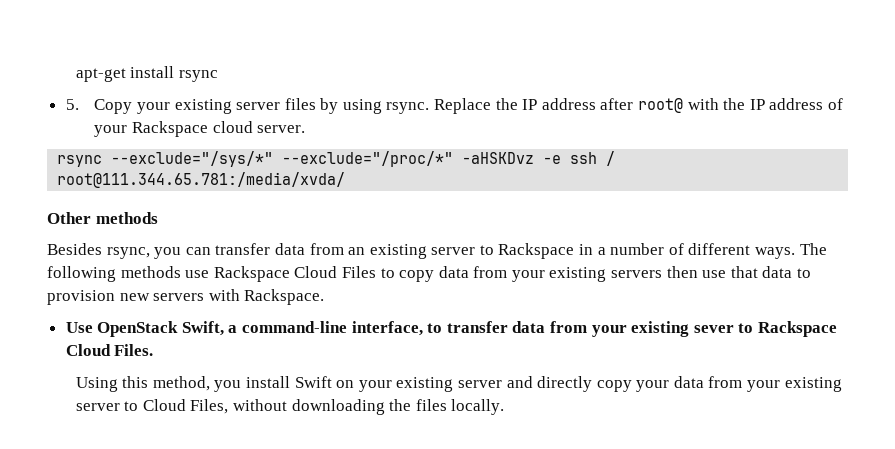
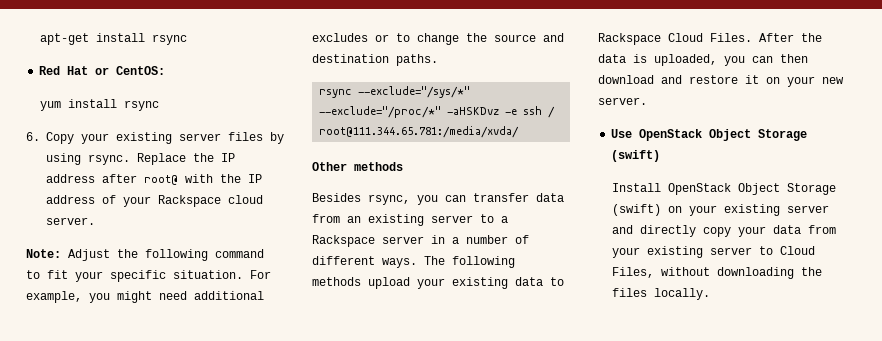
[65,99,79,110] 5. -> [39,66,166,75] [40,99,160,111] [26,132,40,141] Red Hat or CentOS: // yum install rsync // 6.
(306, 129) none -> [26,249,264,261] [26,270,271,282] [26,291,264,303] [312,33,564,45] [312,54,438,66] // Note: Adjust the following command to fit your specific situation. For example, you might need additional excludes or to change the source and destination paths.
[498,243,575,259] Rackspace -> [501,216,508,223] [312,235,424,247] a Rackspace server
[185,266,812,282] [47,289,325,305] [65,321,837,337] [65,344,154,356] [75,376,332,392] use Rackspace Cloud Files to copy data from your existing servers then use that data to provision new servers with Rackspace. // Use OpenStack Swift, a command-line interface, to transfer data from your existing sever to Rackspace Cloud Files. // Using this method, you install Swift -> [368,277,564,289] [598,33,822,45] [598,54,808,66] [598,75,844,87] [598,97,647,105] [611,129,808,141] [611,150,661,162] [612,183,837,195] [612,204,662,216] upload your existing data to Rackspace Cloud Files. After the data is uploaded, you can then download and restore it on your new server. // Use OpenStack Object Storage (swift) // Install OpenStack Object Storage (swift)

